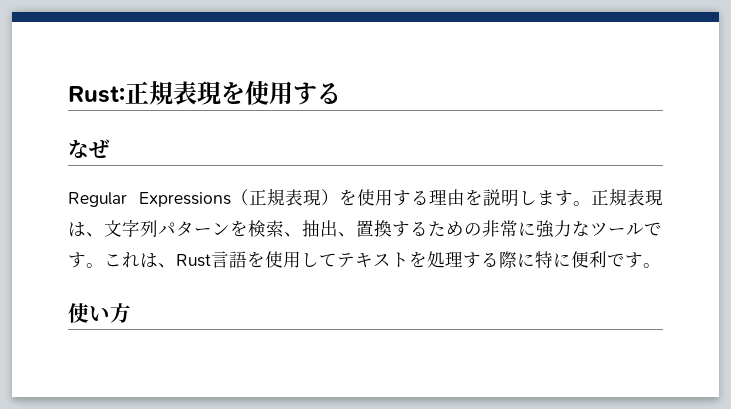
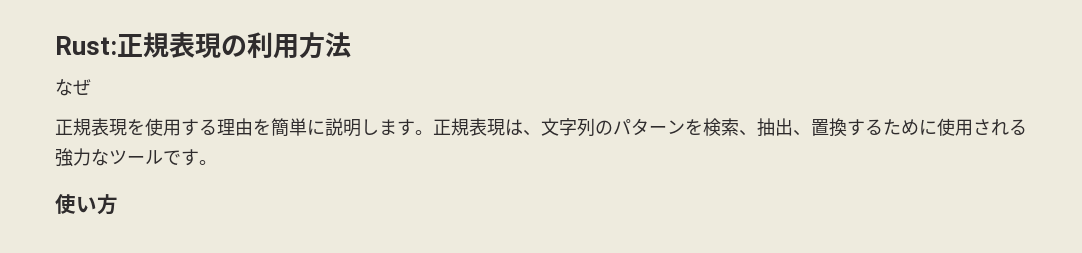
[221,80,341,105] [68,139,110,158] [68,188,483,207] を使用する // なぜ // Regular Expressions（正規表現）を使用する理由を -> [221,32,351,59] [55,79,91,96] [55,118,325,137] の利用方法 // なぜ // 正規表現を使用する理由を簡単に
(158, 228) none -> [595,120,613,135] の
[464,220,536,237] の非常に -> [919,118,1027,136] に使用される
[104,251,661,269] これは、Rust言語を使用してテキストを処理する際に特に便利です。 -> (217, 162) none

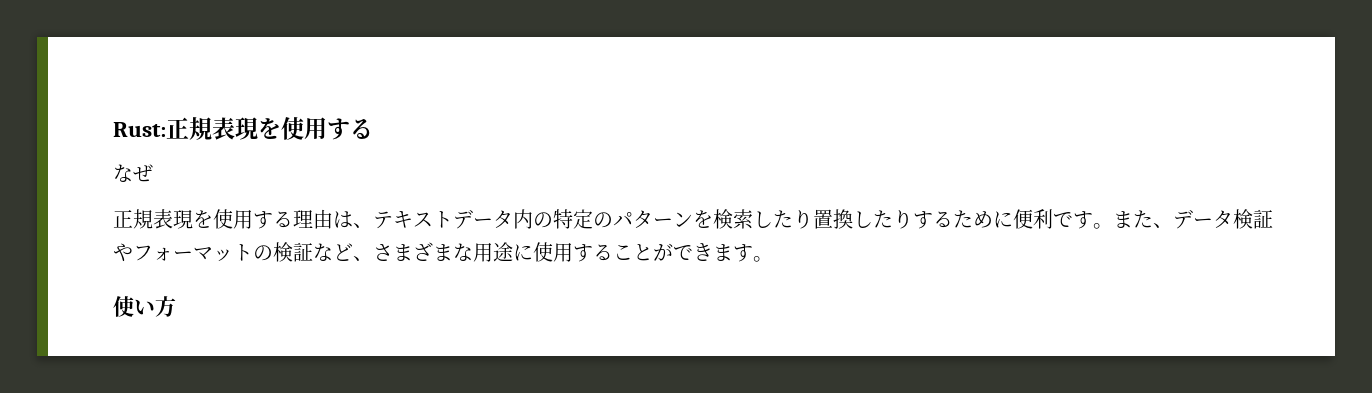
[221,32,351,59] の利用方法 -> [258,117,373,140] を使用する
[253,118,1027,137] [55,148,181,167] を簡単に説明します。正規表現は、文字列のパターンを検索、抽出、置換するために使用される強力なツールで -> [333,209,1273,229] [113,242,733,262] は、テキストデータ内の特定のパターンを検索したり置換したりするために便利です。また、データ検証やフォーマットの検証など、さまざまな用途に使用することができま

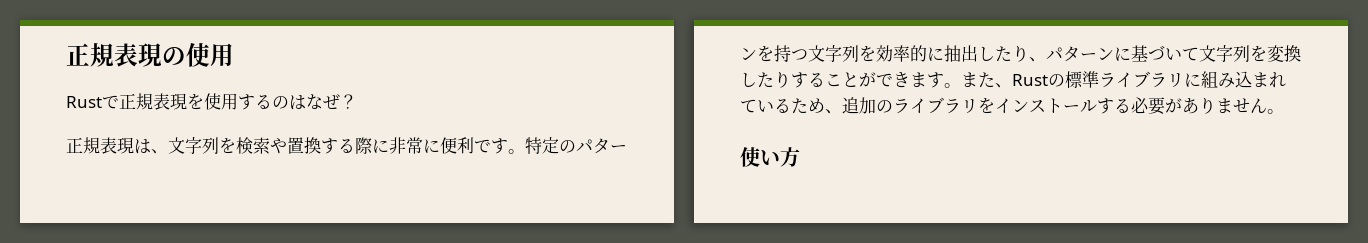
[113,117,373,140] Rust:正規表現を使用する // -> [66,43,234,67] [66,93,306,110] 正規表現の使用 // Rustで正規表現を使用するのは
[113,209,1273,229] [113,242,753,262] // 正規表現を使用する理由は、テキストデータ内の特定のパターンを検索したり置換したりするために便利です。また、データ検証やフォーマットの検証など、さまざまな用途に使用することができます -> [340,94,357,109] [66,137,627,155] [740,45,1301,62] [740,71,1286,88] [740,97,1267,115] ？ // 正規表現は、文字列を検索や置換する際に非常に便利です。特定のパターンを持つ文字列を効率的に抽出したり、パターンに基づいて文字列を変換したりすることができます。また、Rustの標準ライブラリに組み込まれているため、追加のライブラリをインストールする必要がありません

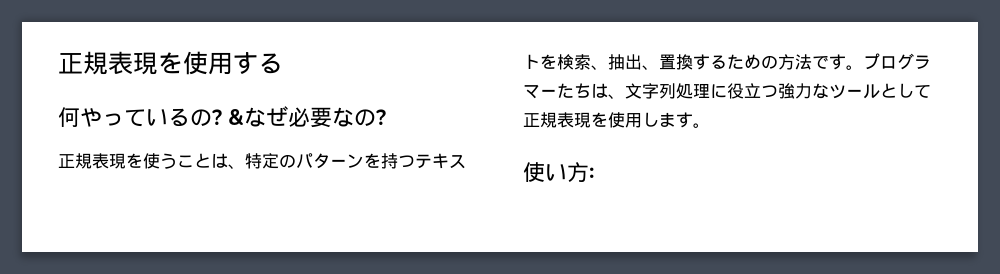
[66,43,234,67] [66,93,357,110] [66,137,525,154] 正規表現の使用 // Rustで正規表現を使用するのはなぜ？ // 正規表現は、文字列を検索や置換する際に非常に便利です。 -> [58,51,283,75] [58,106,386,128] [58,153,245,169] 正規表現を使用する // 何やっているの? &なぜ必要なの? // 正規表現を使うことは、
[808,45,1301,62] [740,71,1286,88] [740,97,1267,115] 文字列を効率的に抽出したり、パターンに基づいて文字列を変換したりすることができます。また、Rustの標準ライブラリに組み込まれているため、追加のライブラリをインストールする必要がありません -> [415,153,466,169] [523,53,931,70] [523,83,931,99] [523,112,693,128] テキストを検索、抽出、置換するための方法です。プログラマーたちは、文字列処理に役立つ強力なツールとして正規表現を使用します
(800, 157) none -> [589,167,594,180] :

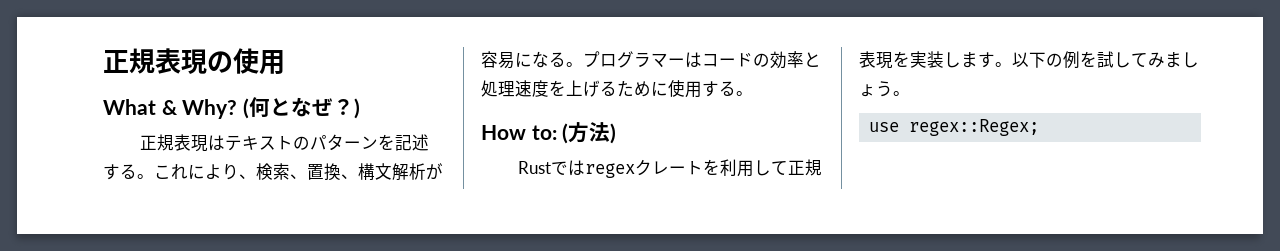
[58,51,283,75] [58,106,386,128] [58,153,466,169] [523,53,931,70] [523,83,897,99] 正規表現を使用する // 何やっているの? &なぜ必要なの? // 正規表現を使うことは、特定のパターンを持つテキストを検索、抽出、置換するための方法です。プログラマーたちは、文字列処理に役立つ強力なツールと -> [103,48,285,75] [103,97,360,119] [140,134,430,152] [103,163,443,181] [481,51,821,69] [481,80,753,98] [481,122,617,144] [518,159,755,178] 正規表現の使用 // What & Why? (何となぜ？) // 正規表現はテキストのパターンを記述する。これにより、検索、置換、構文解析が容易になる。プログラマーはコードの効率と処理速度を上げるために使用する。 // How to: (方法) // Rustではregexクレートを利用
[608,112,642,128] 使用 -> [910,51,944,68] 実装
[523,162,594,182] // 使い方: -> [1012,51,1199,69] [859,81,910,97] [868,119,1039,136] 以下の例を試してみましょう。 // use regex::Regex;

